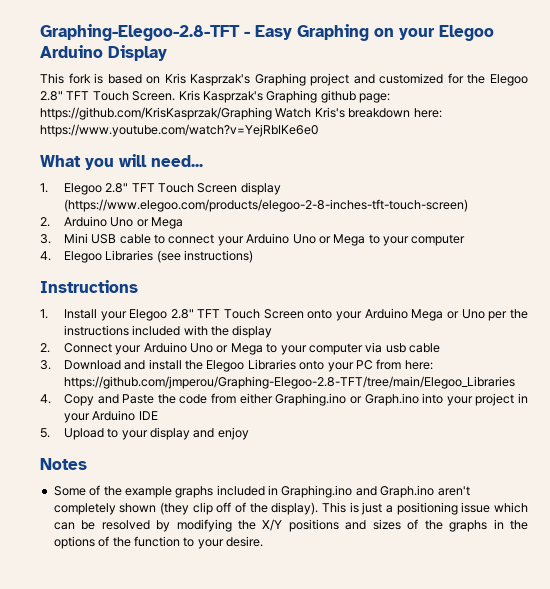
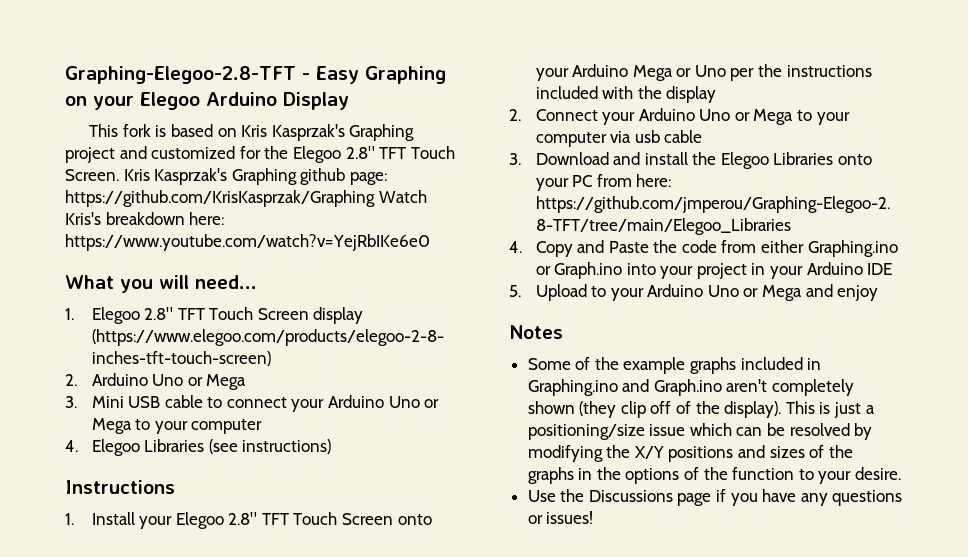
[150,427,191,440] display -> [647,284,803,301] Arduino Uno or Mega
[396,502,458,515] positioning -> [527,424,645,440] positioning/size
(263, 541) none -> [527,489,903,506] [527,511,594,524] // Use the Discussions page if you have any questions or issues!

